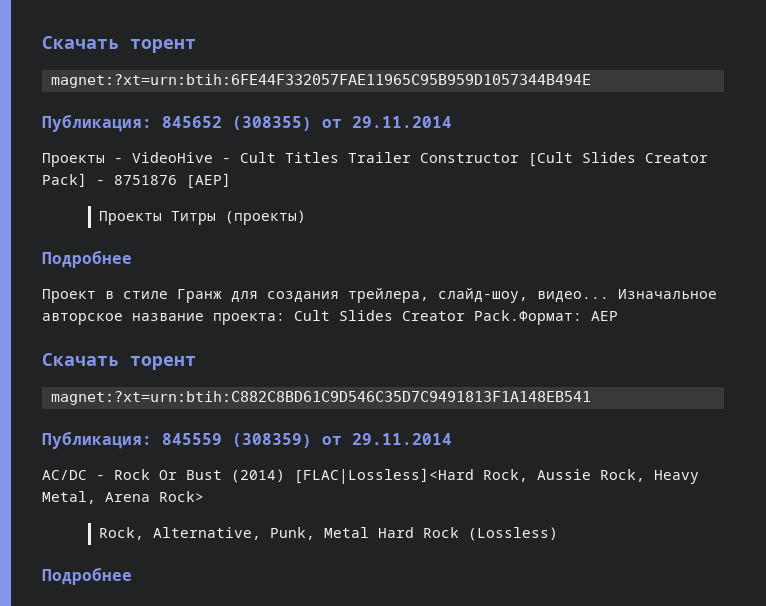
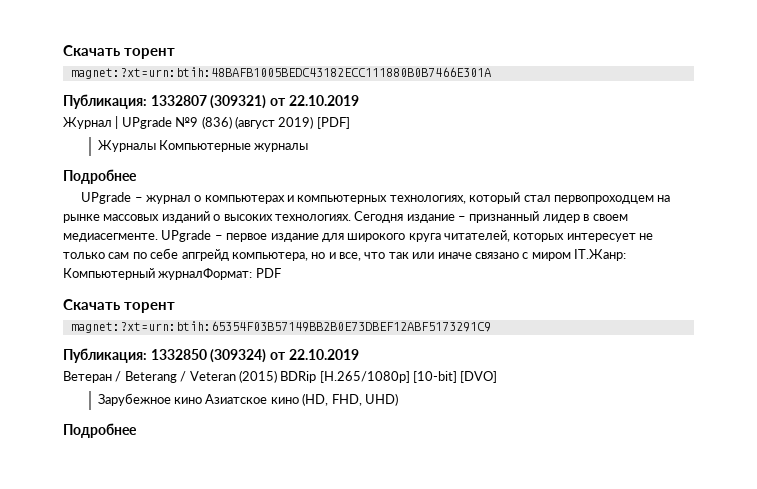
[42,36,196,53] [50,74,591,88] [42,114,452,132] [42,152,708,167] [42,173,231,189] [98,210,306,225] [42,250,132,268] [42,288,717,303] [42,310,618,325] [42,353,196,370] [50,391,591,405] [42,431,452,449] [42,468,699,484] [42,491,204,504] [98,527,558,541] Скачать торент // magnet:?xt=urn:btih:6FE44F332057FAE11965C95B959D1057344B494E // Публикация: 845652 (308355) от 29.11.2014 // Проекты - VideoHive - Cult Titles Trailer Constructor [Cult Slides Creator Pack] - 8751876 [AEP] // Проекты Титры (проекты) // Подробнее // Проект в стиле Гранж для создания трейлера, слайд-шоу, видео... Изначальное авторское название проекта: Cult Slides Creator Pack.Формат: AEP // Скачать торент // magnet:?xt=urn:btih:C882C8BD61C9D546C35D7C9491813F1A148EB541 // Публикация: 845559 (308359) от 29.11.2014 // AC/DC - Rock Or Bust (2014) [FLAC|Lossless]<Hard Rock, Aussie Rock, Heavy Metal, Arena Rock> // Rock, Alternative, Punk, Metal Hard Rock (Lossless) -> [63,45,175,59] [70,67,491,79] [63,94,359,109] [63,116,350,129] [97,140,309,152] [63,169,137,184] [81,192,671,204] [63,211,628,223] [63,230,654,242] [63,248,626,261] [63,268,281,280] [63,299,175,313] [70,321,491,333] [63,348,359,363] [63,370,498,383] [97,393,398,406] Скачать торент // magnet:?xt=urn:btih:48BAFB1005BEDC43182ECC111880B0B7466E301A // Публикация: 1332807 (309321) от 22.10.2019 // Журнал | UPgrade №9 (836) (август 2019) [PDF] // Журналы Компьютерные журналы // Подробнее // UPgrade – журнал о компьютерах и компьютерных технологиях, который стал первопроходцем на рынке массовых изданий о высоких технологиях. Cегодня издание – признанный лидер в своем медиасегменте. UPgrade – первое издание для широкого круга читателей, которых интересует не только сам по себе апгрейд компьютера, но и все, что так или иначе связано с миром IT.Жанр: Компьютерный журналФормат: PDF // Скачать торент // magnet:?xt=urn:btih:65354F03B57149BB2B0E73DBEF12ABF5173291C9 // Публикация: 1332850 (309324) от 22.10.2019 // Ветеран / Beterang / Veteran (2015) BDRip [H.265/1080p] [10-bit] [DVO] // Зарубежное кино Азиатское кино (HD, FHD, UHD)

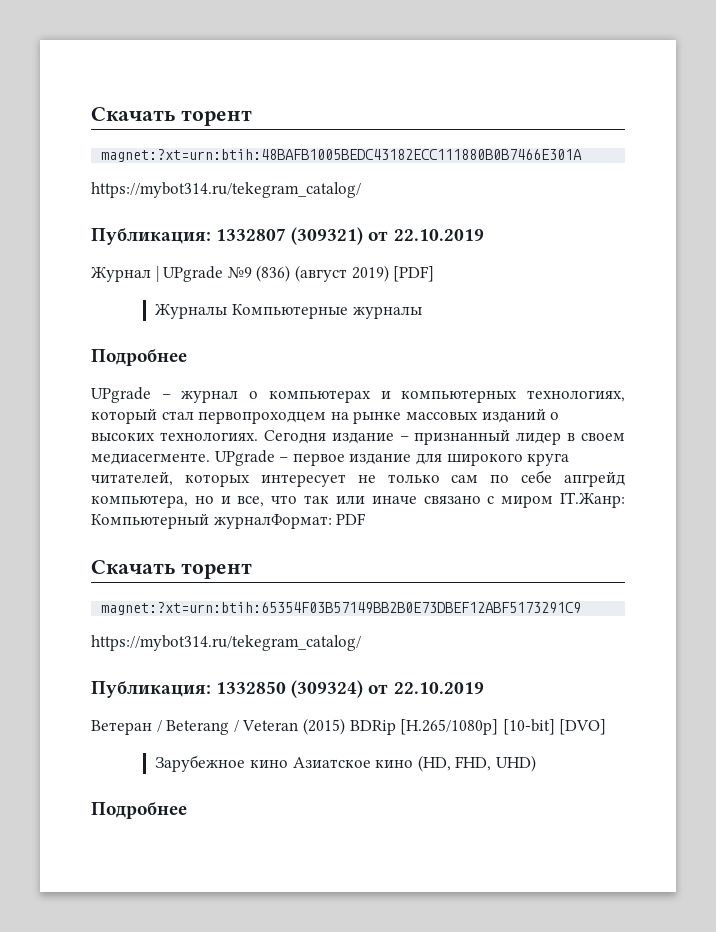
(491, 73) none -> [91,182,361,198] // https://mybot314.ru/tekegram_catalog/
(491, 327) none -> [91,635,361,651] // https://mybot314.ru/tekegram_catalog/

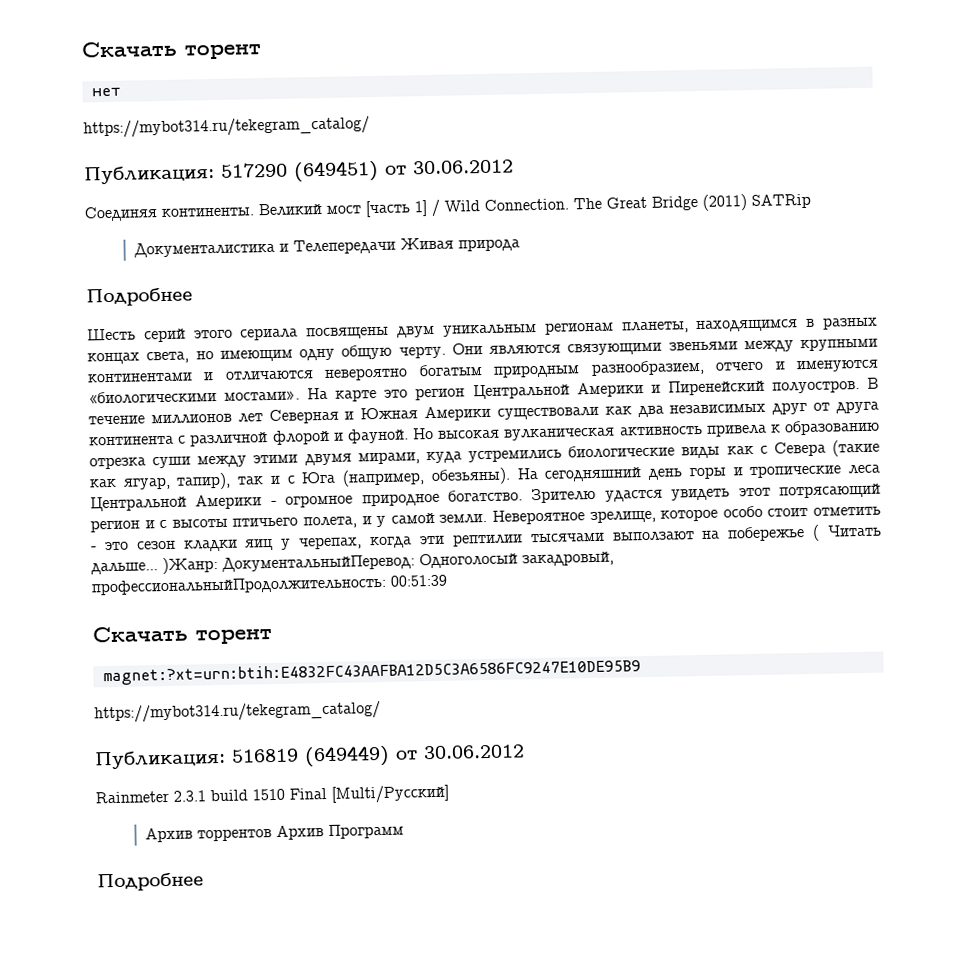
[91,107,252,126] [101,149,583,162] [91,182,361,198] [91,227,484,245] [91,265,435,282] [155,304,422,319] [91,349,187,366] [91,387,625,403] [91,408,560,424] [91,429,625,445] [91,450,570,466] [91,470,625,487] [91,492,625,508] [91,513,367,529] [91,560,252,579] [101,602,582,615] [91,635,361,651] [91,680,484,698] [91,718,607,735] [155,755,536,772] Скачать торент // magnet:?xt=urn:btih:48BAFB1005BEDC43182ECC111880B0B7466E301A // https://mybot314.ru/tekegram_catalog/ // Публикация: 1332807 (309321) от 22.10.2019 // Журнал | UPgrade №9 (836) (август 2019) [PDF] // Журналы Компьютерные журналы // Подробнее // UPgrade – журнал о компьютерах и компьютерных технологиях, который стал первопроходцем на рынке массовых изданий о высоких технологиях. Cегодня издание – признанный лидер в своем медиасегменте. UPgrade – первое издание для широкого круга читателей, которых интересует не только сам по себе апгрейд компьютера, но и все, что так или иначе связано с миром IT.Жанр: Компьютерный журналФормат: PDF // Скачать торент // magnet:?xt=urn:btih:65354F03B57149BB2B0E73DBEF12ABF5173291C9 // https://mybot314.ru/tekegram_catalog/ // Публикация: 1332850 (309324) от 22.10.2019 // Ветеран / Beterang / Veteran (2015) BDRip [H.265/1080p] [10-bit] [DVO] // Зарубежное кино Азиатское кино (HD, FHD, UHD) -> [81,40,262,60] [91,87,121,97] [83,116,370,139] [84,159,514,185] [84,193,811,222] [134,237,521,258] [86,287,193,307] [87,316,879,343] [87,337,878,365] [87,359,879,383] [88,377,879,405] [88,400,879,425] [89,419,880,447] [89,439,881,470] [89,464,880,490] [90,483,881,512] [90,505,882,533] [91,524,883,552] [91,551,614,575] [91,574,447,596] [92,625,272,645] [102,659,641,686] [94,700,381,724] [94,744,525,770] [95,784,449,804] [145,823,405,843] Скачать торент // нет // https://mybot314.ru/tekegram_catalog/ // Публикация: 517290 (649451) от 30.06.2012 // Соединяя континенты. Великий мост [часть 1] / Wild Connection. The Great Bridge (2011) SATRip // Документалистика и Телепередачи Живая природа // Подробнее // Шесть серий этого сериала посвящены двум уникальным регионам планеты, находящимся в разных концах света, но имеющим одну общую черту. Они являются связующими звеньями между крупными континентами и отличаются невероятно богатым природным разнообразием, отчего и именуются «биологическими мостами». На карте это регион Центральной Америки и Пиренейский полуостров. В течение миллионов лет Северная и Южная Америки существовали как два независимых друг от друга континента с различной флорой и фауной. Но высокая вулканическая активность привела к образованию отрезка суши между этими двумя мирами, куда устремились биологические виды как с Севера (такие как ягуар, тапир), так и с Юга (например, обезьяны). На сегодняшний день горы и тропические леса Центральной Америки - огромное природное богатство. Зрителю удастся увидеть этот потрясающий регион и с высоты птичьего полета, и у самой земли. Невероятное зрелище, которое особо стоит отметить - это сезон кладки яиц у черепах, когда эти рептилии тысячами выползают на побережье ( Читать дальше... )Жанр: ДокументальныйПеревод: Одноголосый закадровый, профессиональныйПродолжительность: 00:51:39 // Скачать торент // magnet:?xt=urn:btih:E4832FC43AAFBA12D5C3A6586FC9247E10DE95B9 // https://mybot314.ru/tekegram_catalog/ // Публикация: 516819 (649449) от 30.06.2012 // Rainmeter 2.3.1 build 1510 Final [Multi/Русский] // Архив торрентов Архив Программ

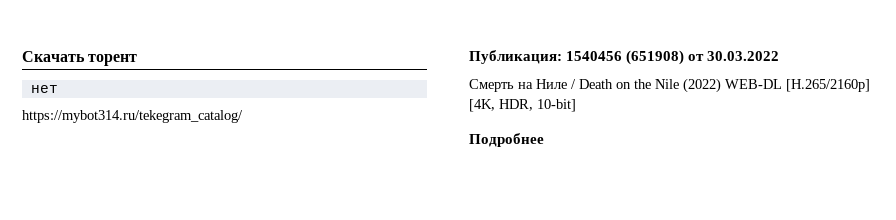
[221,159,514,183] [84,193,811,222] [134,237,521,258] [86,287,193,307] [87,316,879,343] [87,337,878,365] [87,359,879,383] [88,377,879,405] [88,400,879,425] [89,419,880,447] [89,439,881,470] [89,464,880,490] [90,483,881,512] [90,505,882,533] [91,524,883,552] [91,551,614,575] [91,574,447,596] [92,625,272,645] [102,659,641,686] [94,700,381,724] [94,744,525,770] [95,784,449,804] [145,823,405,843] 517290 (649451) от 30.06.2012 // Соединяя континенты. Великий мост [часть 1] / Wild Connection. The Great Bridge (2011) SATRip // Документалистика и Телепередачи Живая природа // Подробнее // Шесть серий этого сериала посвящены двум уникальным регионам планеты, находящимся в разных концах света, но имеющим одну общую черту. Они являются связующими звеньями между крупными континентами и отличаются невероятно богатым природным разнообразием, отчего и именуются «биологическими мостами». На карте это регион Центральной Америки и Пиренейский полуостров. В течение миллионов лет Северная и Южная Америки существовали как два независимых друг от друга континента с различной флорой и фауной. Но высокая вулканическая активность привела к образованию отрезка суши между этими двумя мирами, куда устремились биологические виды как с Севера (такие как ягуар, тапир), так и с Юга (например, обезьяны). На сегодняшний день горы и тропические леса Центральной Америки - огромное природное богатство. Зрителю удастся увидеть этот потрясающий регион и с высоты птичьего полета, и у самой земли. Невероятное зрелище, которое особо стоит отметить - это сезон кладки яиц у черепах, когда эти рептилии тысячами выползают на побережье ( Читать дальше... )Жанр: ДокументальныйПеревод: Одноголосый закадровый, профессиональныйПродолжительность: 00:51:39 // Скачать торент // magnet:?xt=urn:btih:E4832FC43AAFBA12D5C3A6586FC9247E10DE95B9 // https://mybot314.ru/tekegram_catalog/ // Публикация: 516819 (649449) от 30.06.2012 // Rainmeter 2.3.1 build 1510 Final [Multi/Русский] // Архив торрентов Архив Программ -> [566,50,780,65] [469,78,870,93] [469,99,576,112] 1540456 (651908) от 30.03.2022 // Смерть на Ниле / Death on the Nile (2022) WEB-DL [H.265/2160p] [4K, HDR, 10-bit]

